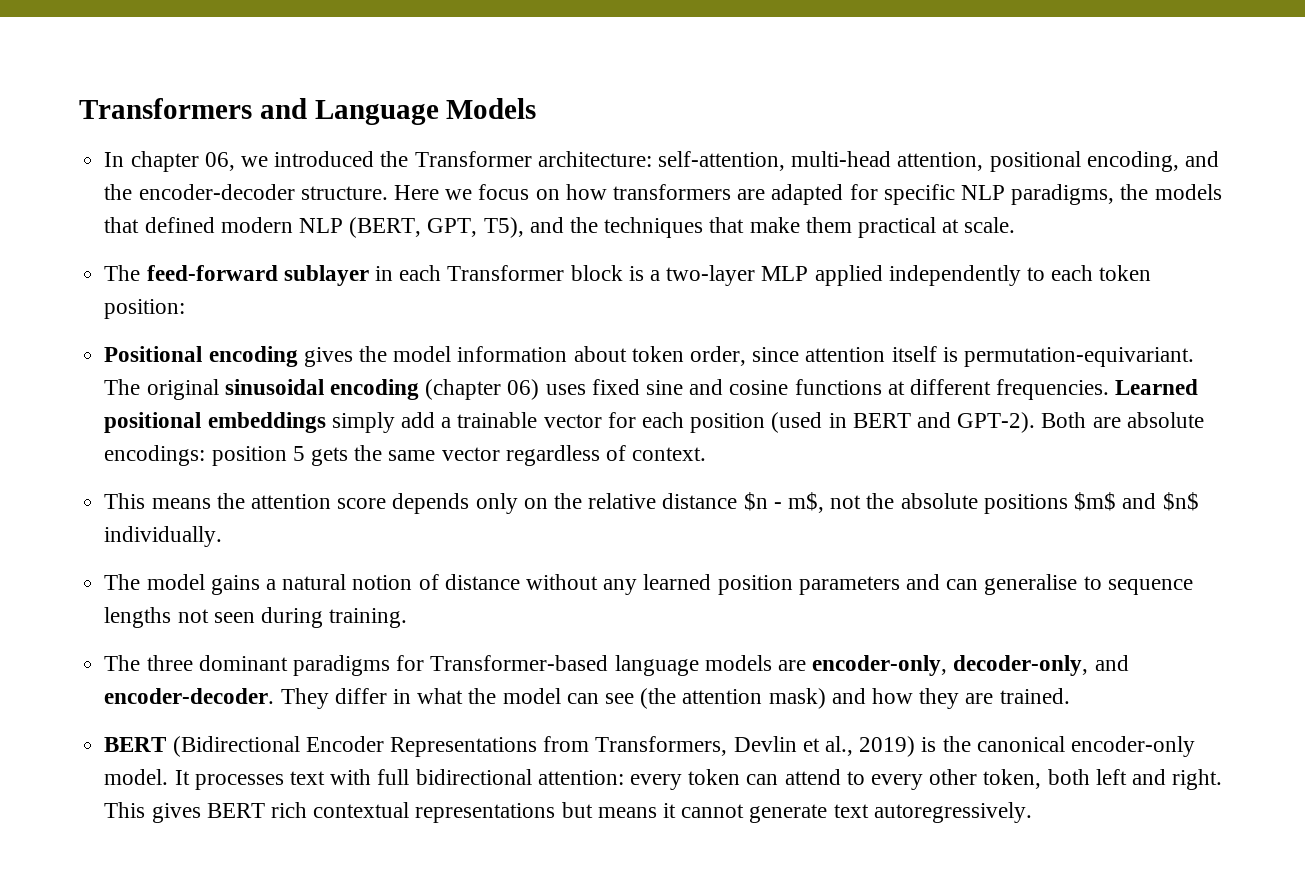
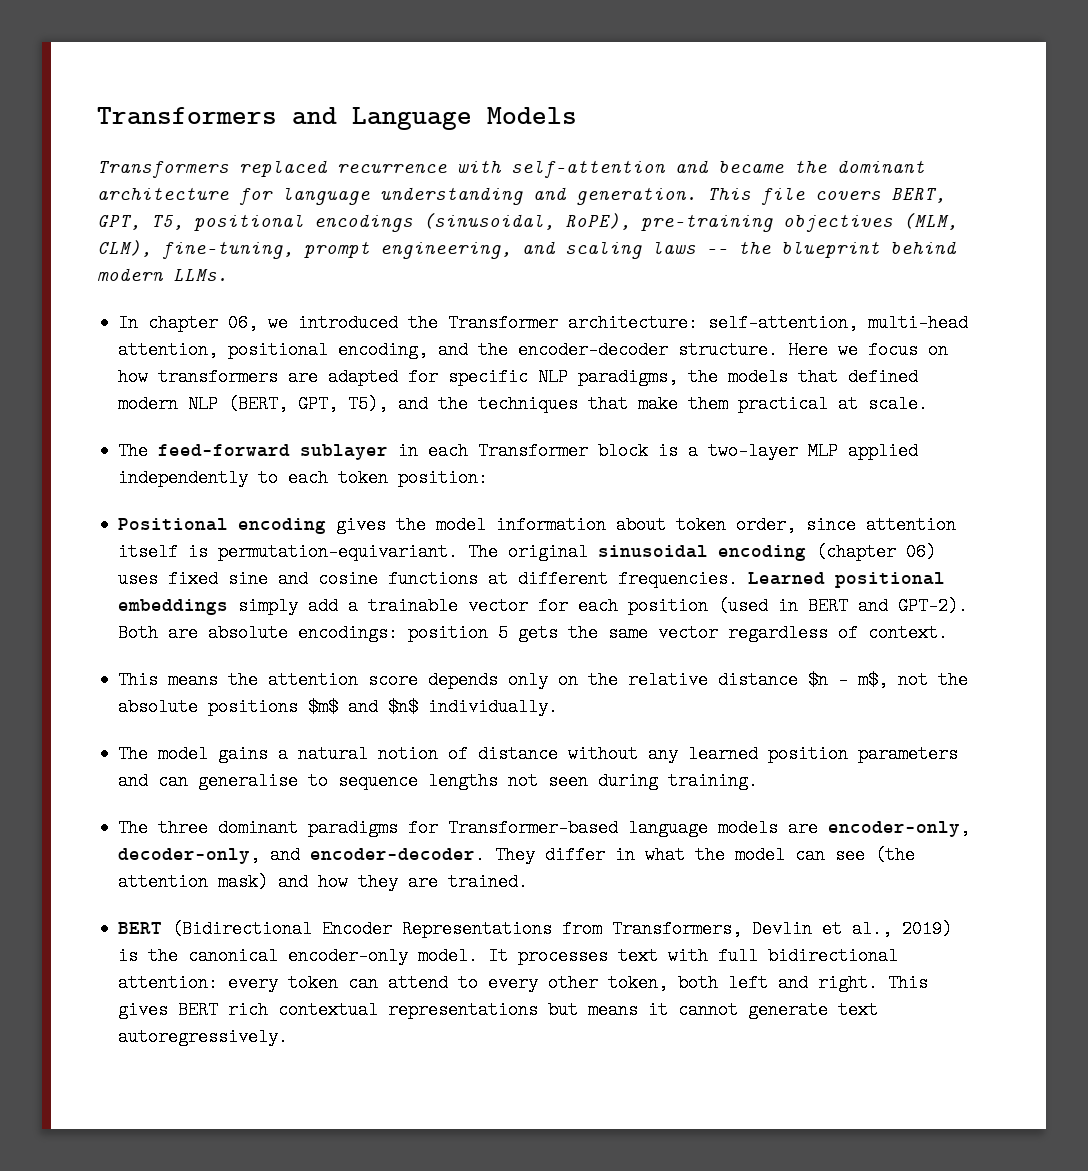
(537, 108) none -> [97,159,925,178] [97,186,946,205] [97,213,958,232] [97,240,957,259] [97,268,228,281] // Transformers replaced recurrence with self-attention and became the dominant architecture for language understanding and generation. This file covers BERT, GPT, T5, positional encodings (sinusoidal, RoPE), pre-training objectives (MLM, CLM), fine-tuning, prompt engineering, and scaling laws -- the blueprint behind modern LLMs.

